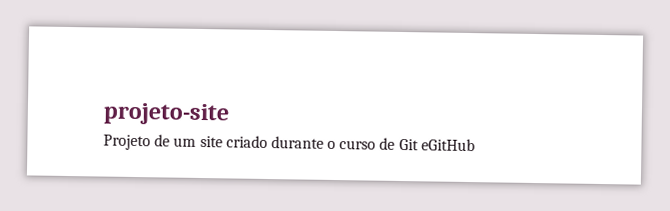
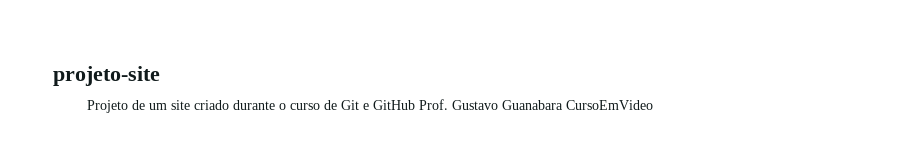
[420,138,475,152] eGitHub -> [363,99,654,110] e GitHub Prof. Gustavo Guanabara CursoEmVideo

